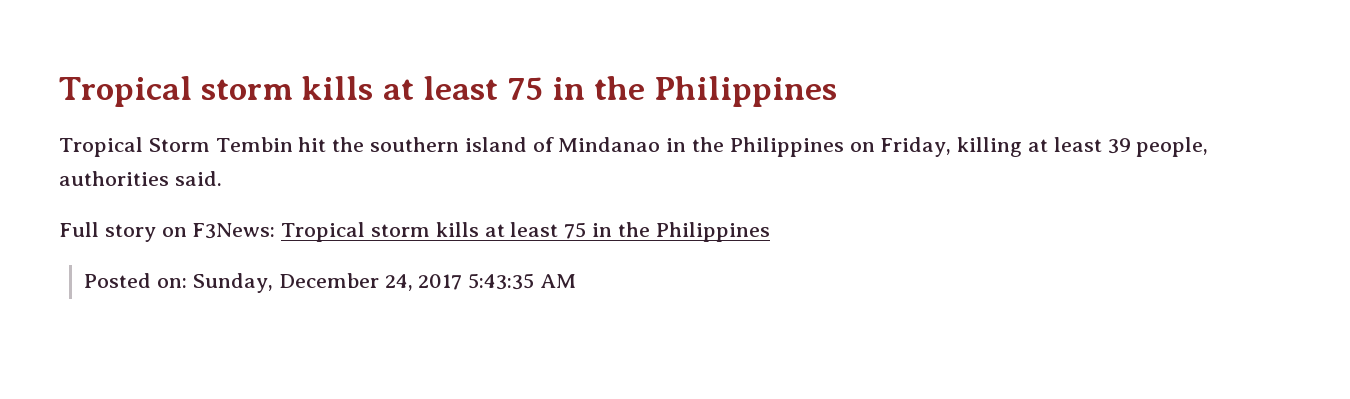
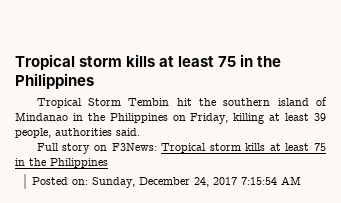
[468,273,535,290] 5:43:35 -> [241,177,278,185] 7:15:54

